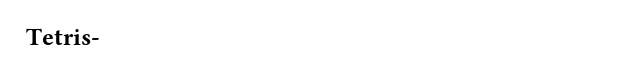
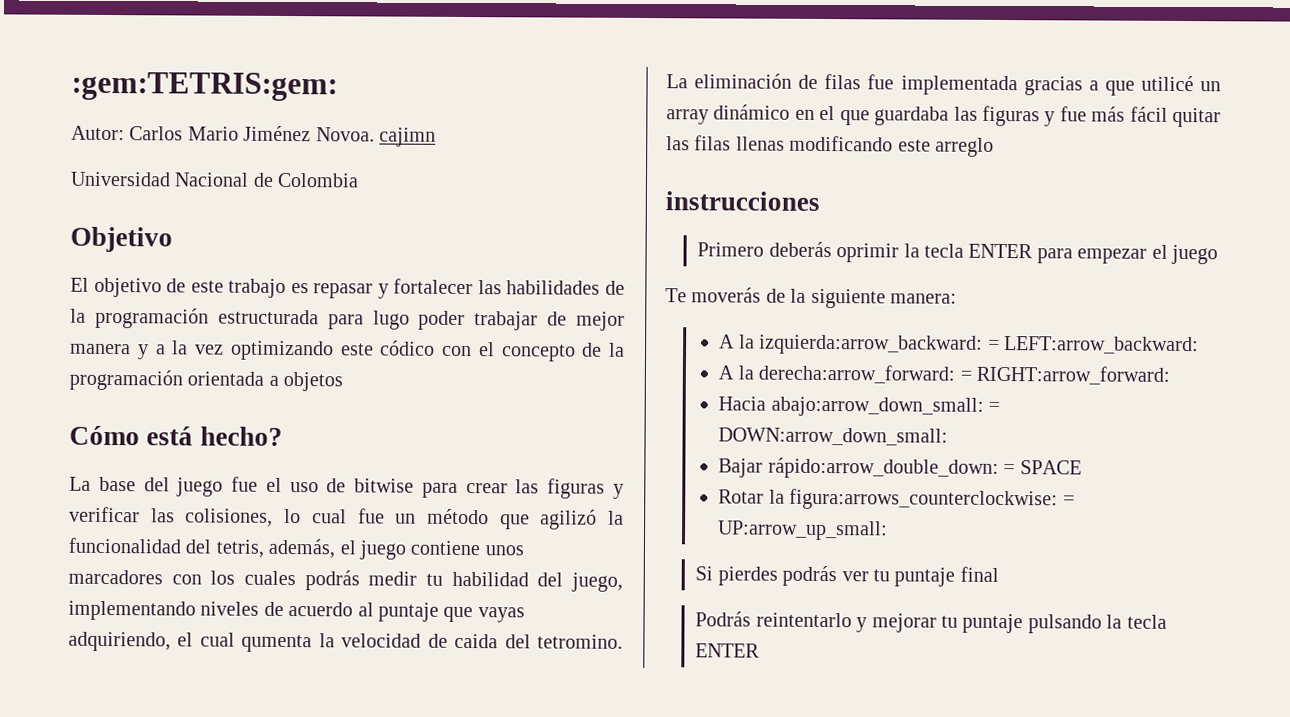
[26,28,100,45] Tetris- -> [71,71,338,102] [71,125,436,147] [70,171,360,188] [70,226,173,253] [70,277,625,299] [70,307,625,331] [70,340,625,362] [69,369,344,392] [69,425,283,446] [69,476,624,499] [69,506,624,530] [68,537,524,560] [68,569,623,592] [68,600,525,623] [68,631,623,653] [666,73,1221,96] [666,104,1221,128] [666,135,994,157] [665,191,820,211] [697,241,1218,265] [665,287,957,309] [719,334,1199,355] [718,364,1170,385] [718,396,1001,417] [718,427,949,446] [718,457,1082,479] [718,488,1075,511] [717,520,889,541] [695,565,999,587] [695,611,1167,634] [695,643,761,658] :gem:TETRIS:gem: // Autor: Carlos Mario Jiménez Novoa. cajimn // Universidad Nacional de Colombia // Objetivo // El objetivo de este trabajo es repasar y fortalecer las habilidades de la programación estructurada para lugo poder trabajar de mejor manera y a la vez optimizando este códico con el concepto de la programación orientada a objetos // Cómo está hecho? // La base del juego fue el uso de bitwise para crear las figuras y verificar las colisiones, lo cual fue un método que agilizó la funcionalidad del tetris, además, el juego contiene unos marcadores con los cuales podrás medir tu habilidad del juego, implementando niveles de acuerdo al puntaje que vayas adquiriendo, el cual qumenta la velocidad de caida del tetromino. La eliminación de filas fue implementada gracias a que utilicé un array dinámico en el que guardaba las figuras y fue más fácil quitar las filas llenas modificando este arreglo // instrucciones // Primero deberás oprimir la tecla ENTER para empezar el juego // Te moverás de la siguiente manera: // A la izquierda:arrow_backward: = LEFT:arrow_backward: // A la derecha:arrow_forward: = RIGHT:arrow_forward: // Hacia abajo:arrow_down_small: = DOWN:arrow_down_small: // Bajar rápido:arrow_double_down: = SPACE // Rotar la figura:arrows_counterclockwise: = UP:arrow_up_small: // Si pierdes podrás ver tu puntaje final // Podrás reintentarlo y mejorar tu puntaje pulsando la tecla ENTER

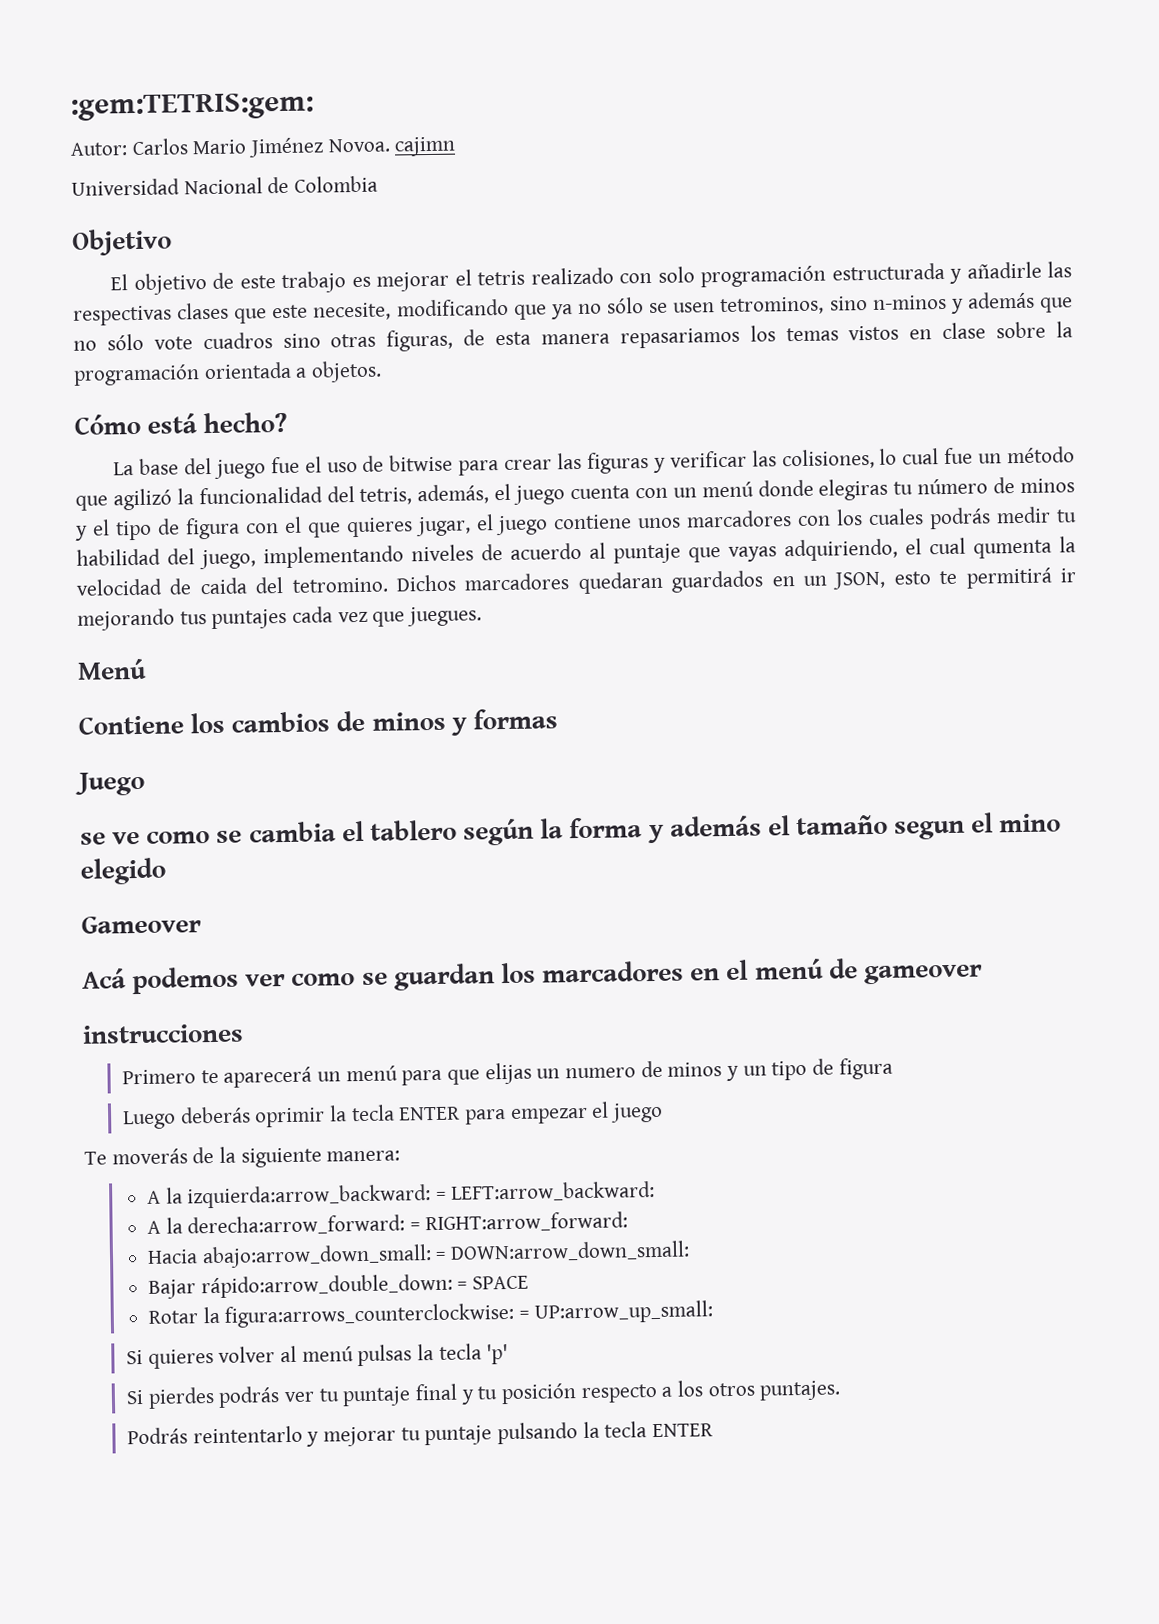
[313,278,625,299] [70,307,625,331] [70,340,603,362] repasar y fortalecer las habilidades de la programación estructurada para lugo poder trabajar de mejor manera y a la vez optimizando este códico con el concepto de -> [376,261,1072,292] [73,291,1073,326] [73,321,1047,352] mejorar el tetris realizado con solo programación estructurada y añadirle las respectivas clases que este necesite, modificando que ya no sólo se usen tetrominos, sino n-minos y además que no sólo vote cuadros sino otras figuras, de esta manera repasariamos los temas vistos en clase sobre
[283,371,344,392] objetos -> [311,360,383,383] objetos.
(406, 550) none -> [570,477,1076,501] [75,514,549,541] cuenta con un menú donde elegiras tu número de minos y el tipo de figura con el que quieres jugar, el juego
[666,73,1221,96] [666,104,1221,128] [666,135,994,157] [665,191,820,211] [697,242,765,257] La eliminación de filas fue implementada gracias a que utilicé un array dinámico en el que guardaba las figuras y fue más fácil quitar las filas llenas modificando este arreglo // instrucciones // Primero -> [396,567,1076,594] [77,606,483,631] [77,658,147,680] [78,708,558,736] [75,771,145,796] [80,812,1062,846] [80,857,166,885] [81,915,202,934] [82,958,983,995] [82,1023,244,1044] [121,1057,893,1088] [122,1110,176,1130] Dichos marcadores quedaran guardados en un JSON, esto te permitirá ir mejorando tus puntajes cada vez que juegues. // Menú // Contiene los cambios de minos y formas // Juego // se ve como se cambia el tablero según la forma y además el tamaño segun el mino elegido // Gameover // Acá podemos ver como se guardan los marcadores en el menú de gameover // instrucciones // Primero te aparecerá un menú para que elijas un numero de minos y un tipo de figura // Luego
(889, 530) none -> [125,1343,509,1369] // Si quieres volver al menú pulsas la tecla 'p'
(999, 574) none -> [460,1380,842,1405] y tu posición respecto a los otros puntajes.

